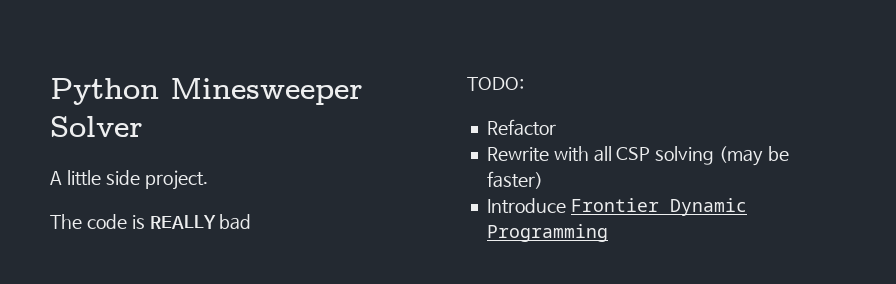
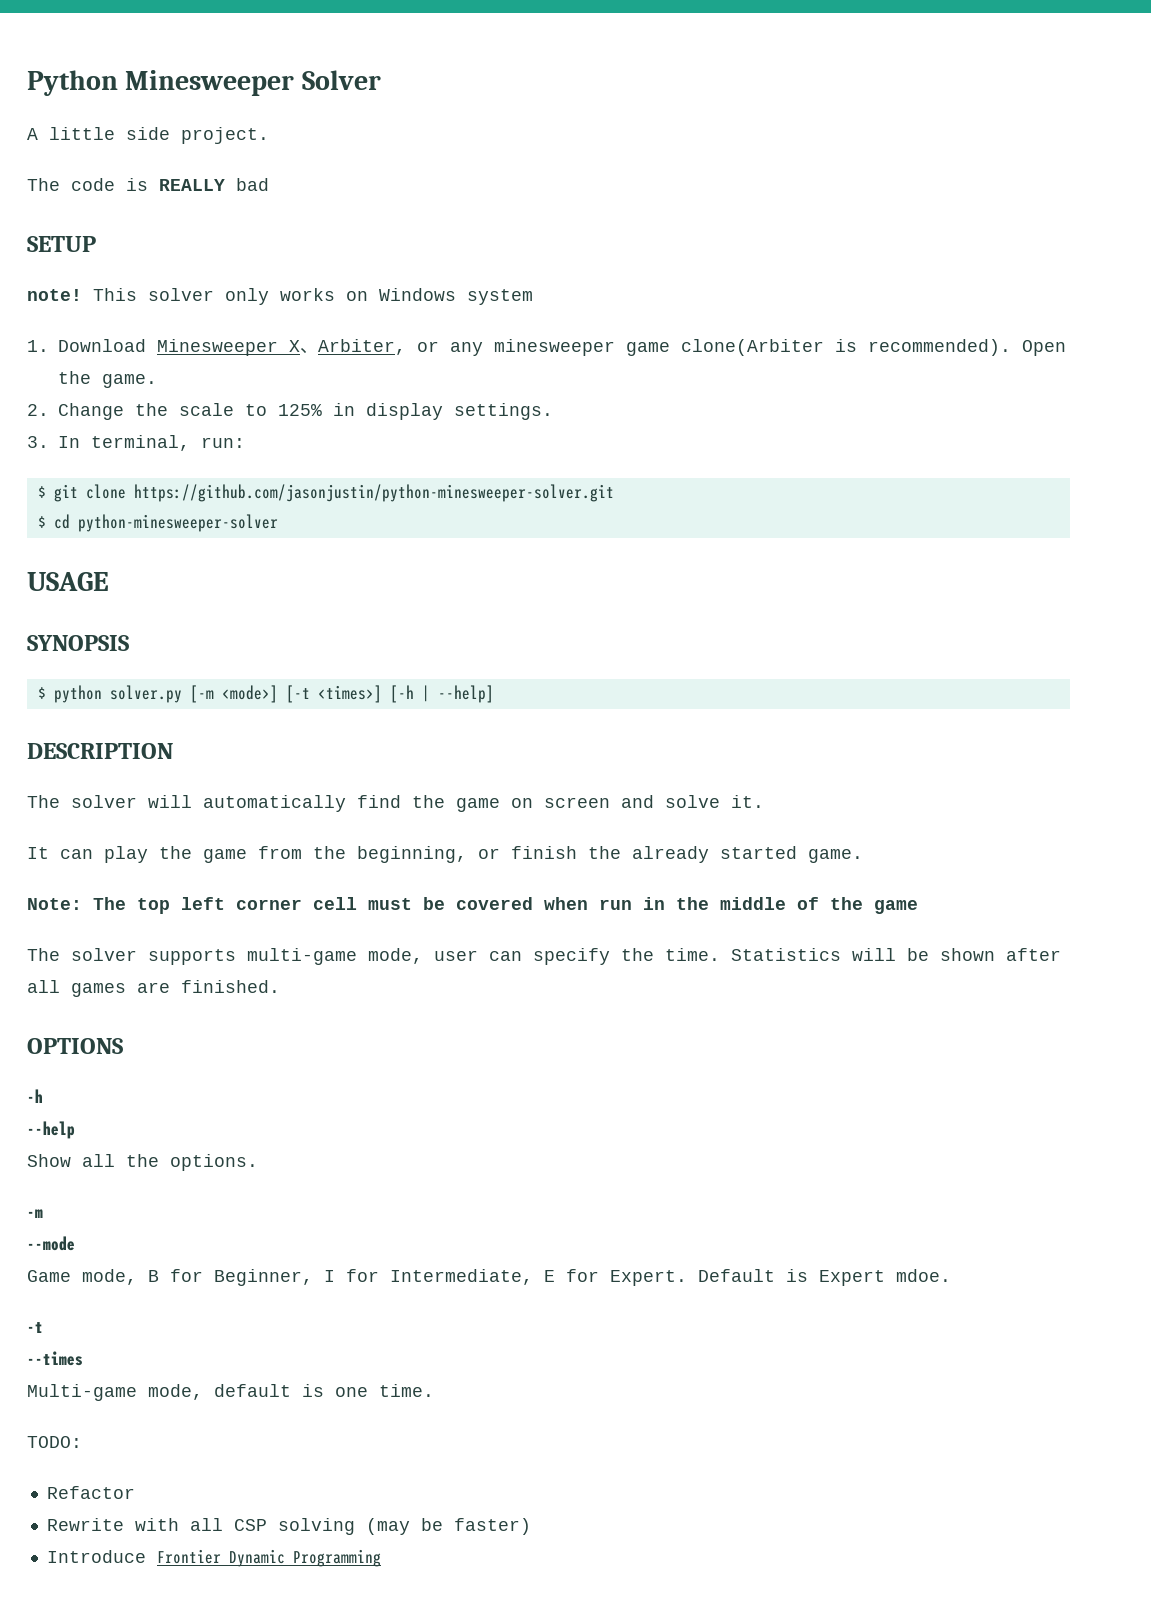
(252, 222) none -> [27,236,96,252] [27,288,533,305] [27,339,1066,356] [58,371,157,388] [27,403,553,420] [27,435,245,451] [37,484,614,502] [37,514,278,532] [27,572,109,591] [27,635,129,651] [37,685,494,703] [27,743,173,759] [27,795,764,812] [27,846,863,863] [27,897,918,914] [27,948,1061,965] [27,980,280,997] [27,1038,123,1054] [27,1089,43,1103] [27,1121,75,1139] [27,1154,258,1171] [27,1209,43,1218] [27,1236,75,1251] [27,1269,951,1286] [27,1322,43,1333] [27,1351,83,1366] [27,1384,434,1401] // SETUP // note! This solver only works on Windows system // 1. Download Minesweeper X、Arbiter, or any minesweeper game clone(Arbiter is recommended). Open the game. // 2. Change the scale to 125% in display settings. // 3. In terminal, run: // $ git clone https://github.com/jasonjustin/python-minesweeper-solver.git // $ cd python-minesweeper-solver // USAGE // SYNOPSIS // $ python solver.py [-m <mode>] [-t <times>] [-h | --help] // DESCRIPTION // The solver will automatically find the game on screen and solve it. // It can play the game from the beginning, or finish the already started game. // Note: The top left corner cell must be covered when run in the middle of the game // The solver supports multi-game mode, user can specify the time. Statistics will be shown after all games are finished. // OPTIONS // -h // --help // Show all the options. // -m // --mode // Game mode, B for Beginner, I for Intermediate, E for Expert. Default is Expert mdoe. // -t // --times // Multi-game mode, default is one time.

